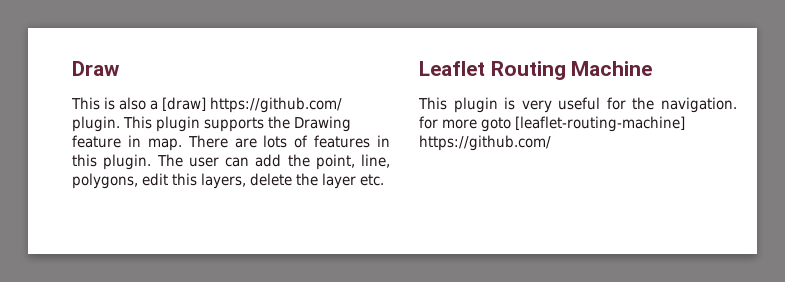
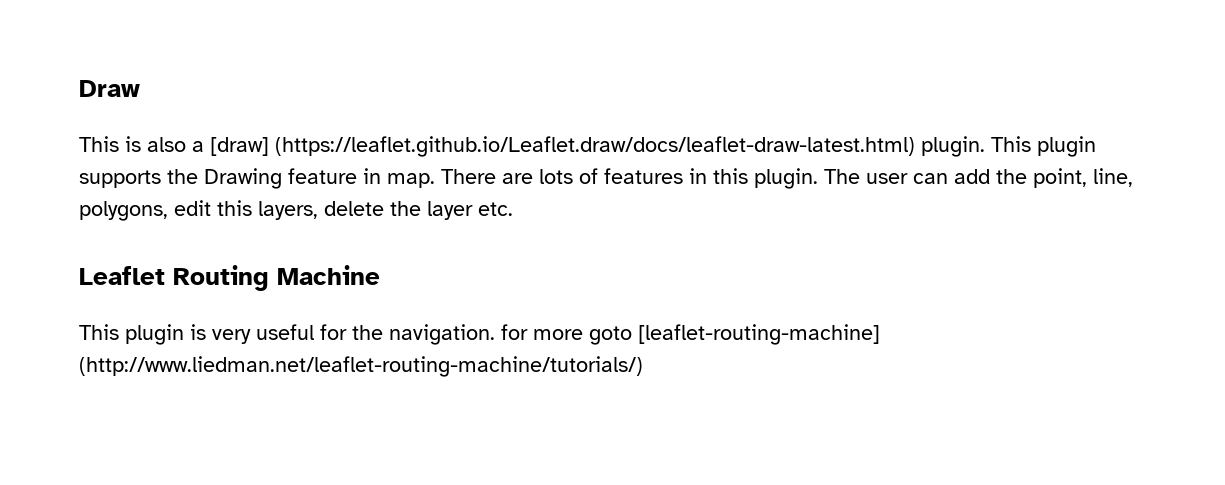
[210,97,343,113] https://github.com/ -> [275,136,915,157] (https://leaflet.github.io/Leaflet.draw/docs/leaflet-draw-latest.html)
[419,135,551,151] https://github.com/ -> [79,356,643,377] (http://www.liedman.net/leaflet-routing-machine/tutorials/)

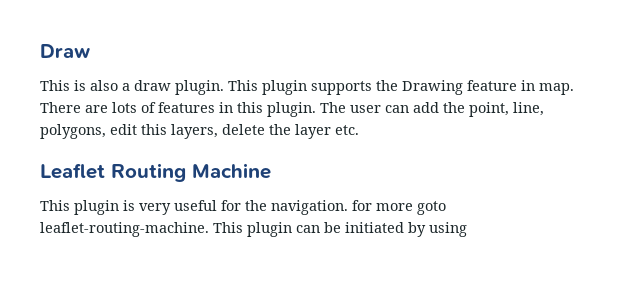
[210,136,915,157] [draw] (https://leaflet.github.io/Leaflet.draw/docs/leaflet-draw-latest.html) -> [134,80,171,91] draw
[638,324,880,345] [79,356,643,377] [leaflet-routing-machine] (http://www.liedman.net/leaflet-routing-machine/tutorials/) -> [40,222,467,237] leaflet-routing-machine. This plugin can be initiated by using

